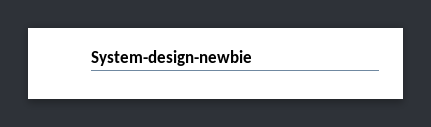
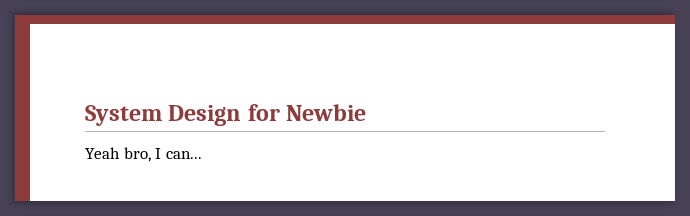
[91,50,252,66] System-design-newbie -> [85,104,367,126] [85,147,202,162] System Design for Newbie // Yeah bro, I can...

